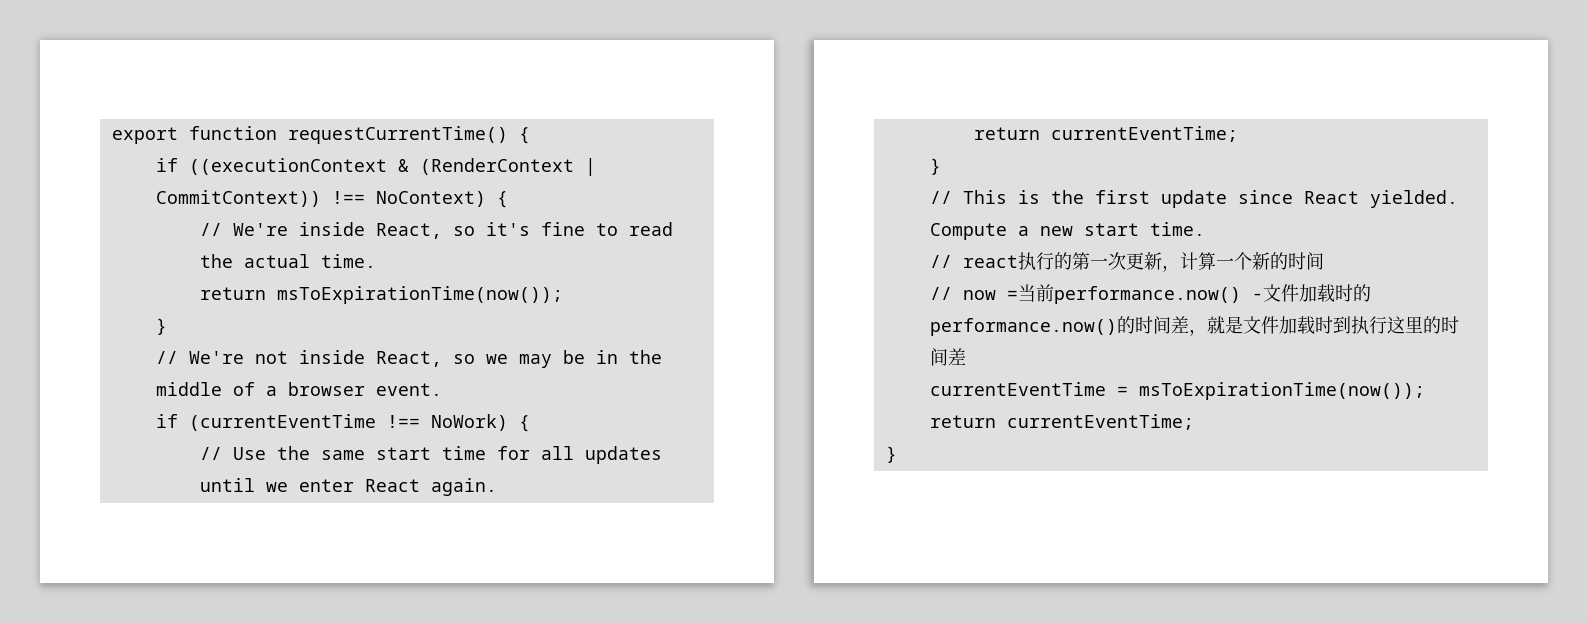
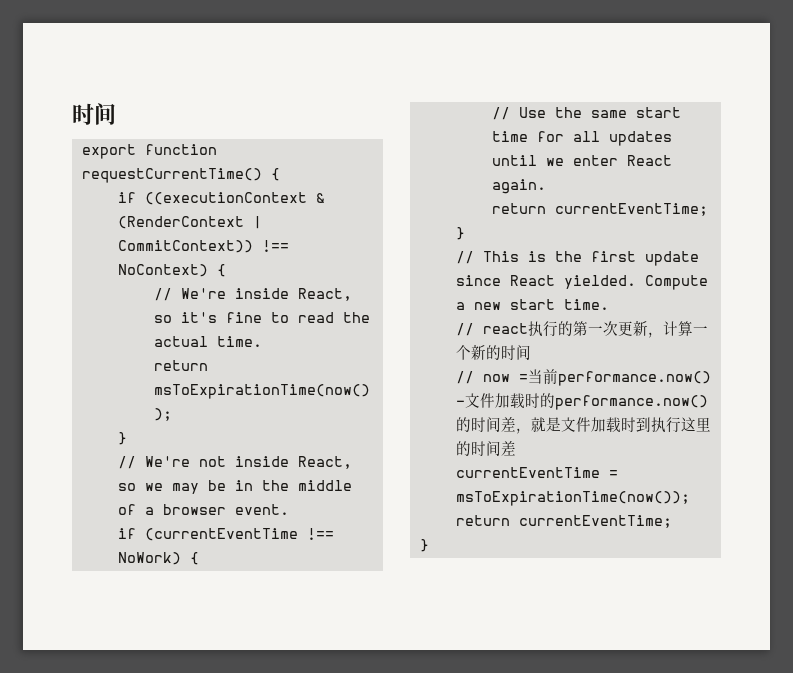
(112, 135) none -> [72,103,116,125] 时间 //

